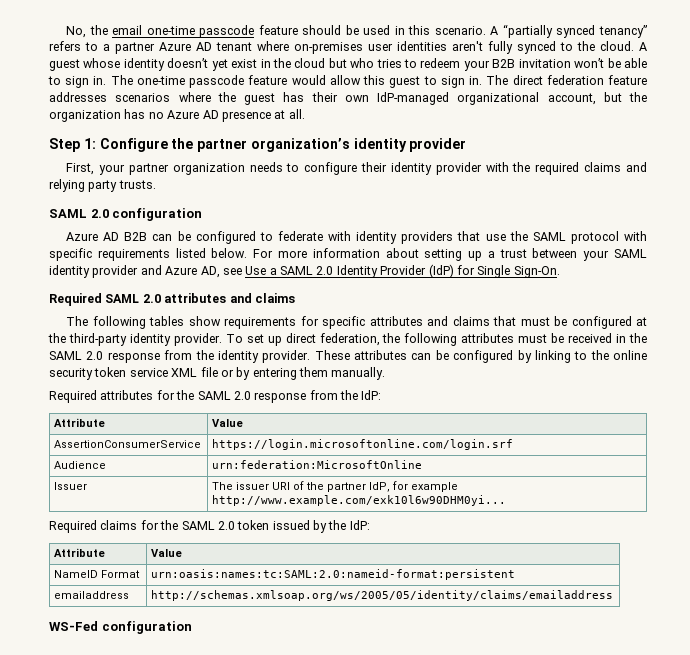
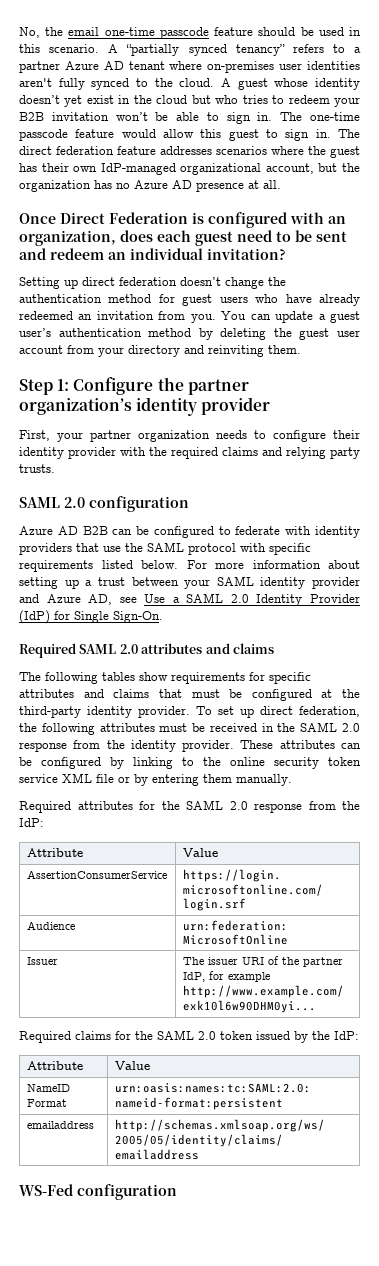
(305, 114) none -> [19,212,346,228] [19,230,347,246] [19,248,286,260] [19,277,286,289] [19,294,360,306] [19,311,361,323] [19,328,360,340] [19,345,301,357] // Once Direct Federation is configured with an organization, does each guest need to be sent and redeem an individual invitation? // Setting up direct federation doesn’t change the authentication method for guest users who have already redeemed an invitation from you. You can update a guest user’s authentication method by deleting the guest user account from your directory and reinviting them.

